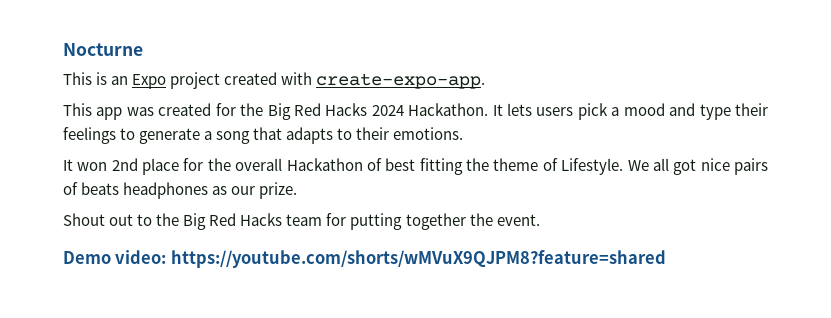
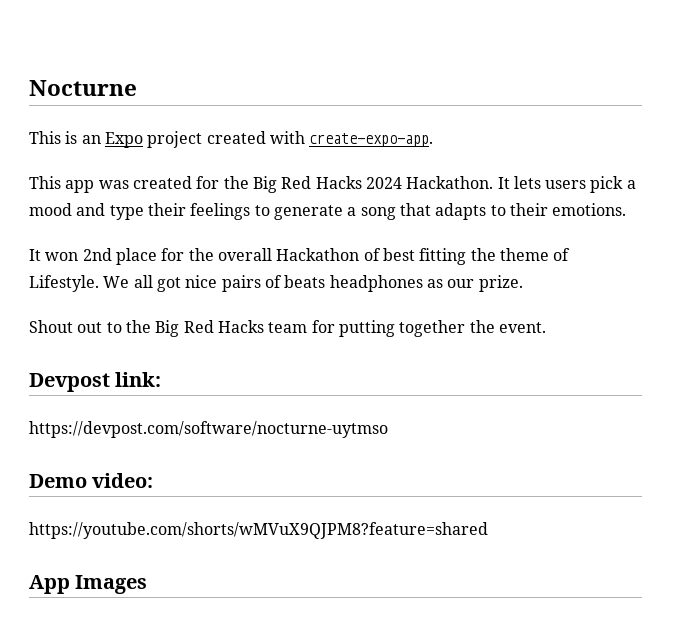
(540, 220) none -> [29,372,162,392] [29,421,388,438] // Devpost link: // https://devpost.com/software/nocturne-uytmso
(167, 257) none -> (154, 480) //
(666, 259) none -> [29,575,148,594] // App Images

